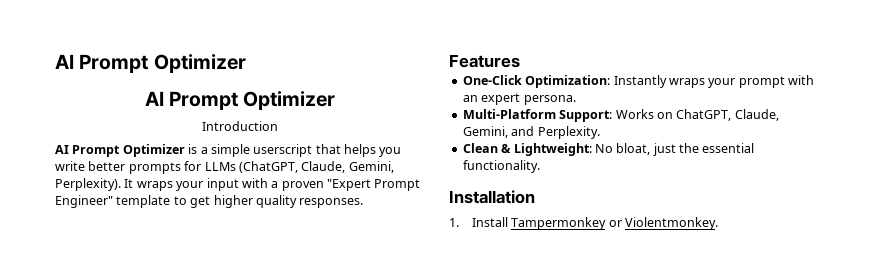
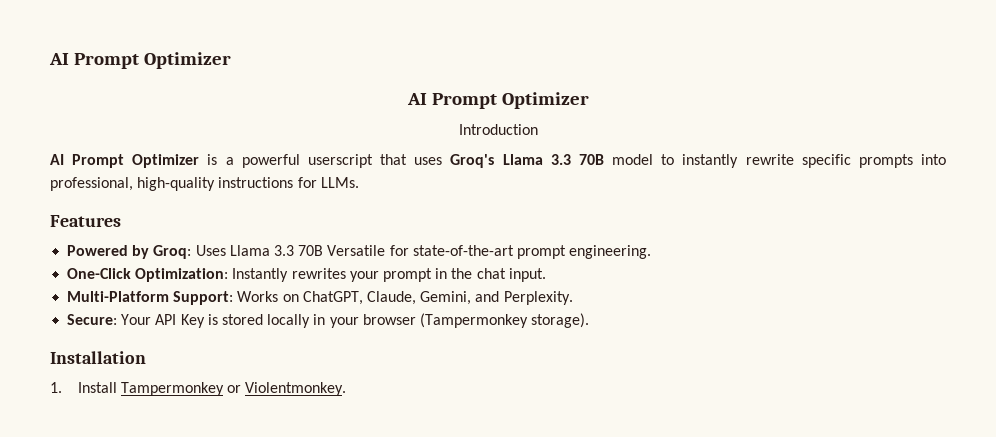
[210,144,250,157] simple -> [241,154,300,168] powerful
[344,144,402,157] [55,161,394,174] [55,178,421,191] [55,195,364,208] [449,54,520,68] helps you write better prompts for LLMs (ChatGPT, Claude, Gemini, Perplexity). It wraps your input with a proven "Expert Prompt Engineer" template to get higher quality responses. // Features -> [414,154,946,168] [50,177,359,191] [50,215,121,227] [67,245,652,259] uses Groq's Llama 3.3 70B model to instantly rewrite specific prompts into professional, high-quality instructions for LLMs. // Features // Powered by Groq: Uses Llama 3.3 70B Versatile for state-of-the-art prompt engineering.
[668,78,705,88] wraps -> [291,268,346,279] rewrites
[788,75,814,85] [462,93,576,105] with an expert persona. -> [435,268,546,282] in the chat input.
[462,143,755,156] [462,160,540,173] Clean & Lightweight: No bloat, just the essential functionality. -> [67,313,590,328] Secure: Your API Key is stored locally in your browser (Tampermonkey storage).

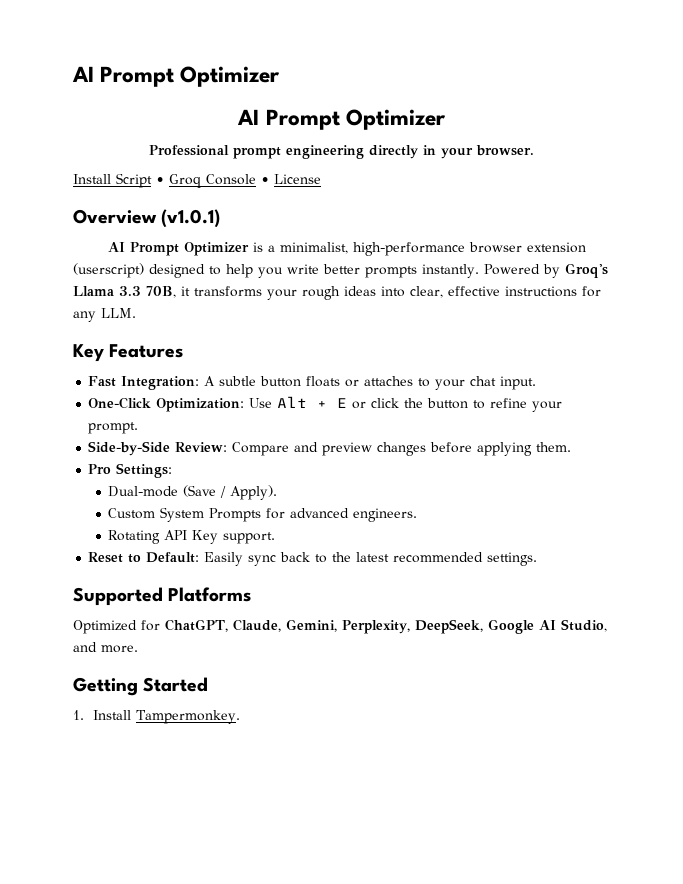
[458,124,538,135] Introduction -> [149,145,534,159] [73,173,321,188] [73,209,221,228] Professional prompt engineering directly in your browser. // Install Script • Groq Console • License // Overview (v1.0.1)
[241,154,946,168] [50,177,359,191] [50,215,121,227] [67,245,652,259] [67,268,546,282] [67,291,573,305] [67,313,590,328] [50,351,146,364] powerful userscript that uses Groq's Llama 3.3 70B model to instantly rewrite specific prompts into professional, high-quality instructions for LLMs. // Features // Powered by Groq: Uses Llama 3.3 70B Versatile for state-of-the-art prompt engineering. // One-Click Optimization: Instantly rewrites your prompt in the chat input. // Multi-Platform Support: Works on ChatGPT, Claude, Gemini, and Perplexity. // Secure: Your API Key is stored locally in your browser (Tampermonkey storage). // Installation -> [279,242,586,256] [73,263,608,278] [73,286,601,300] [73,308,136,322] [73,344,184,362] [88,376,537,390] [88,396,563,412] [88,422,139,434] [88,441,572,456] [88,463,173,478] [108,485,278,500] [108,507,418,522] [108,530,276,544] [88,552,538,566] [73,587,252,606] [73,619,607,634] [73,642,138,653] [73,677,209,696] minimalist, high-performance browser extension (userscript) designed to help you write better prompts instantly. Powered by Groq's Llama 3.3 70B, it transforms your rough ideas into clear, effective instructions for any LLM. // Key Features // Fast Integration: A subtle button floats or attaches to your chat input. // One-Click Optimization: Use Alt + E or click the button to refine your prompt. // Side-by-Side Review: Compare and preview changes before applying them. // Pro Settings: // Dual-mode (Save / Apply). // Custom System Prompts for advanced engineers. // Rotating API Key support. // Reset to Default: Easily sync back to the latest recommended settings. // Supported Platforms // Optimized for ChatGPT, Claude, Gemini, Perplexity, DeepSeek, Google AI Studio, and more. // Getting Started
[121,382,347,396] Tampermonkey or Violentmonkey. -> [136,710,240,724] Tampermonkey.

